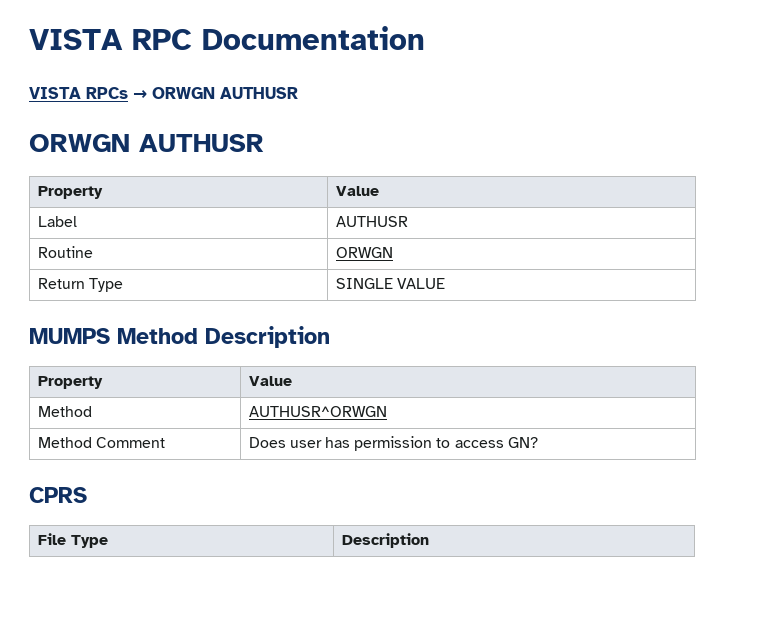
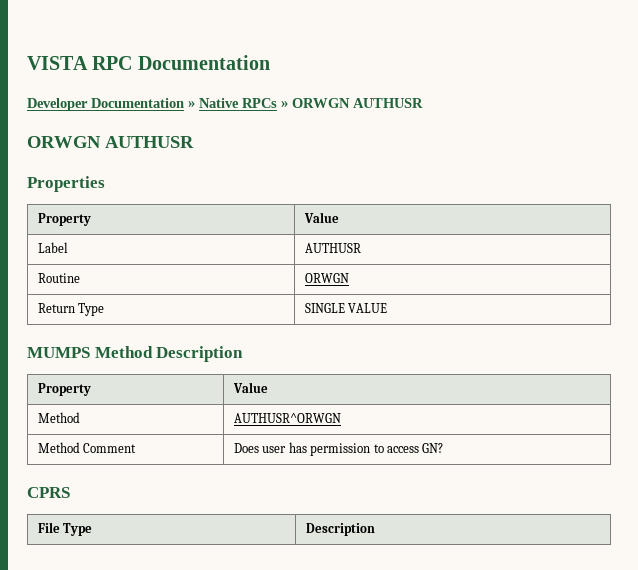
[29,87,147,99] VISTA RPCs → -> [27,98,288,111] Developer Documentation » Native RPCs »
(264, 143) none -> [27,176,105,192] // Properties

